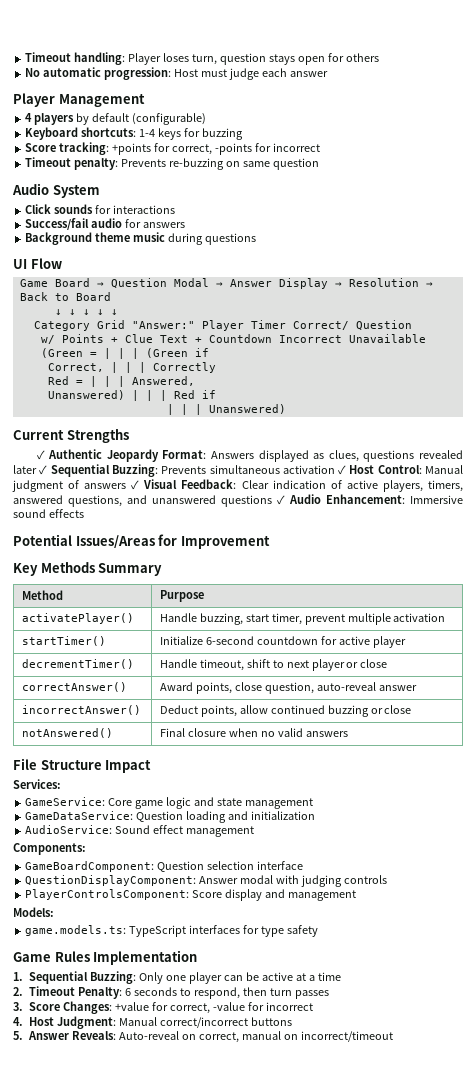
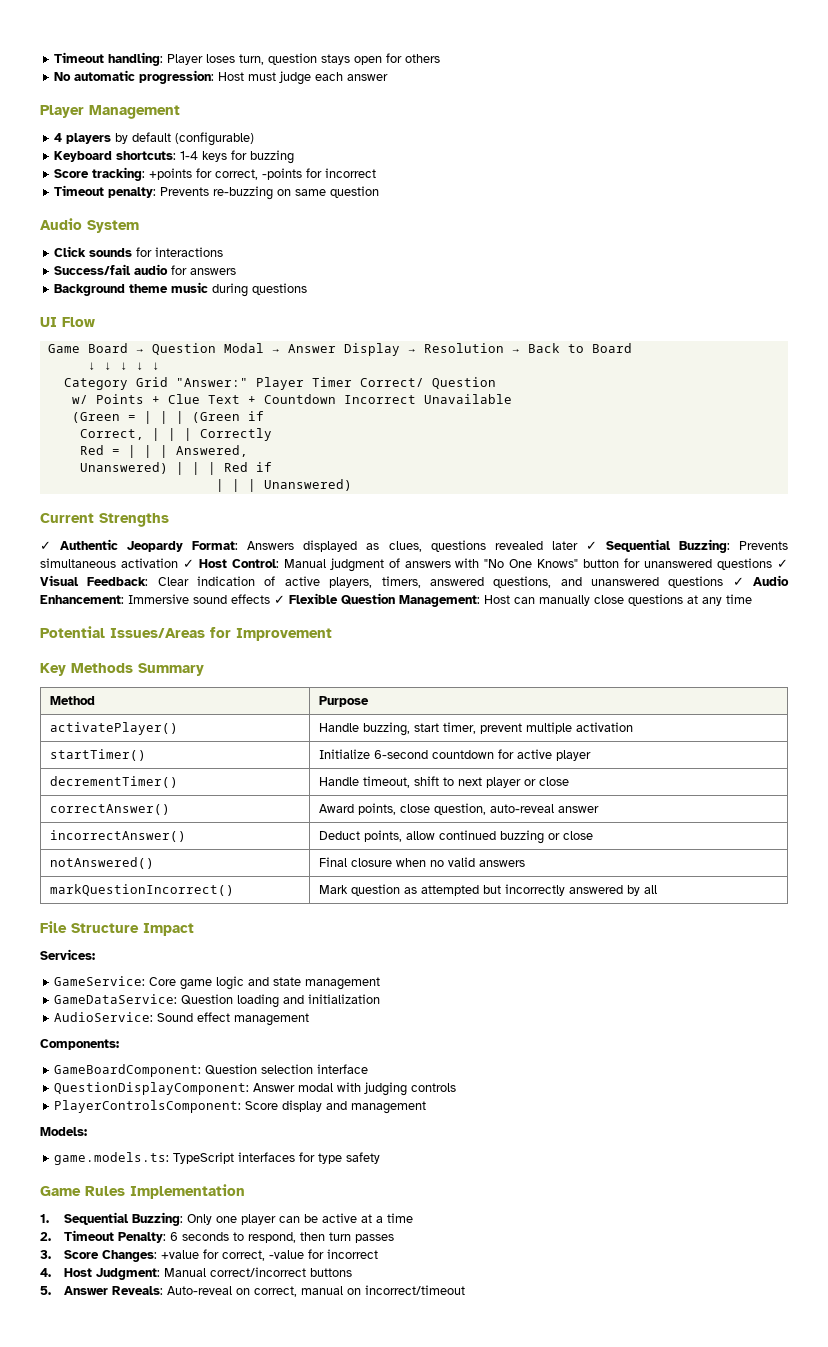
(127, 486) none -> [455,558,773,570] with "No One Knows" button for unanswered questions
(84, 513) none -> [274,593,752,607] ✓ Flexible Question Management: Host can manually close questions at any time
(348, 734) none -> [50,884,235,896] [319,884,658,896] // markQuestionIncorrect() | Mark question as attempted but incorrectly answered by all

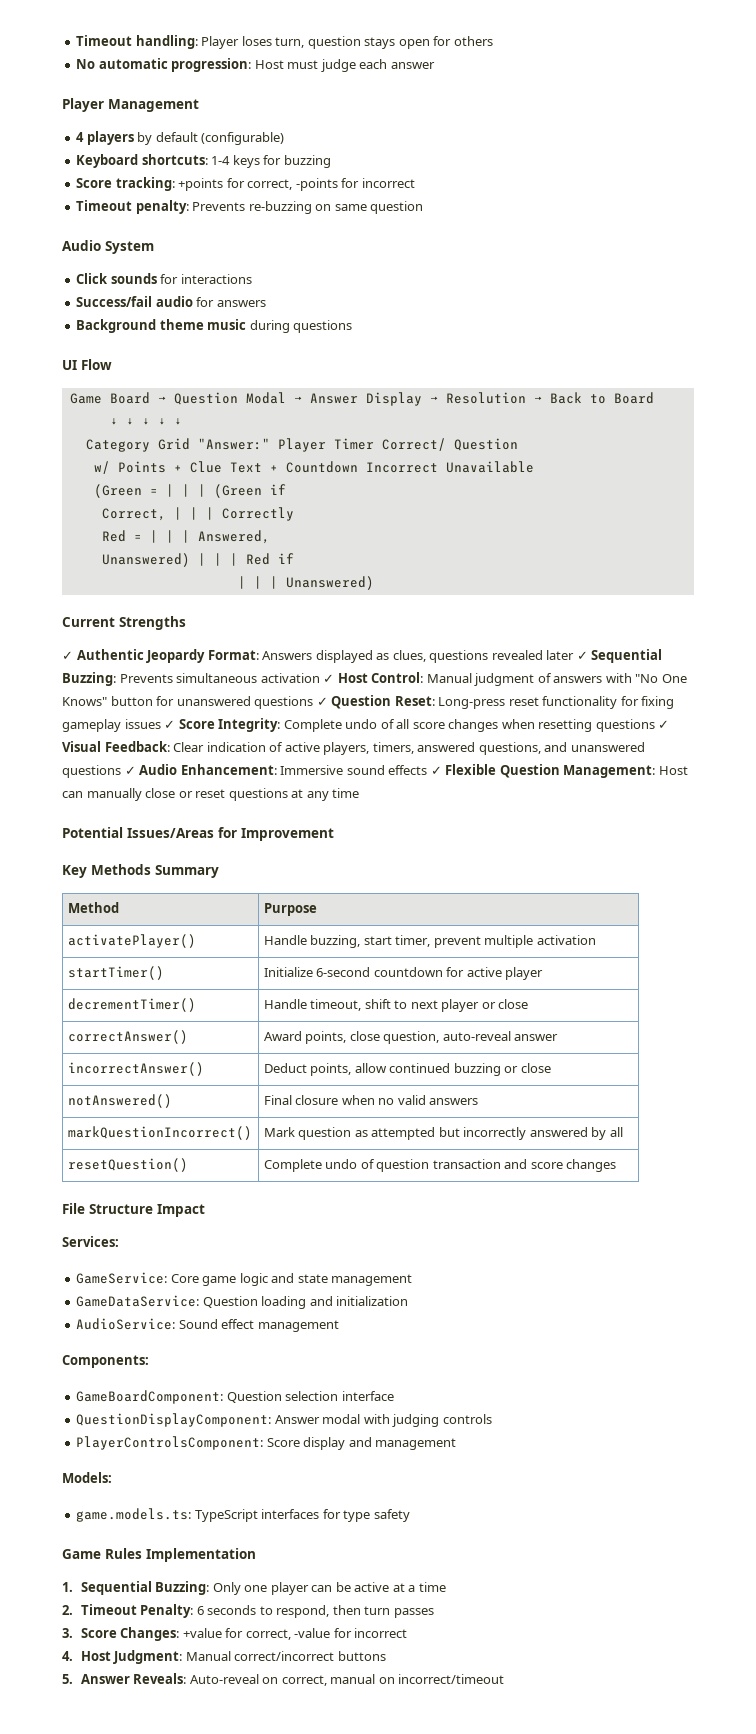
(789, 563) none -> [331,695,675,709] [62,718,670,732] Question Reset: Long-press reset functionality for fixing gameplay issues ✓ Score Integrity: Complete undo of all score changes when resetting questions ✓
(624, 599) none -> [178,789,226,798] or reset
(658, 889) none -> [67,1158,188,1172] [263,1159,617,1172] // resetQuestion() | Complete undo of question transaction and score changes

